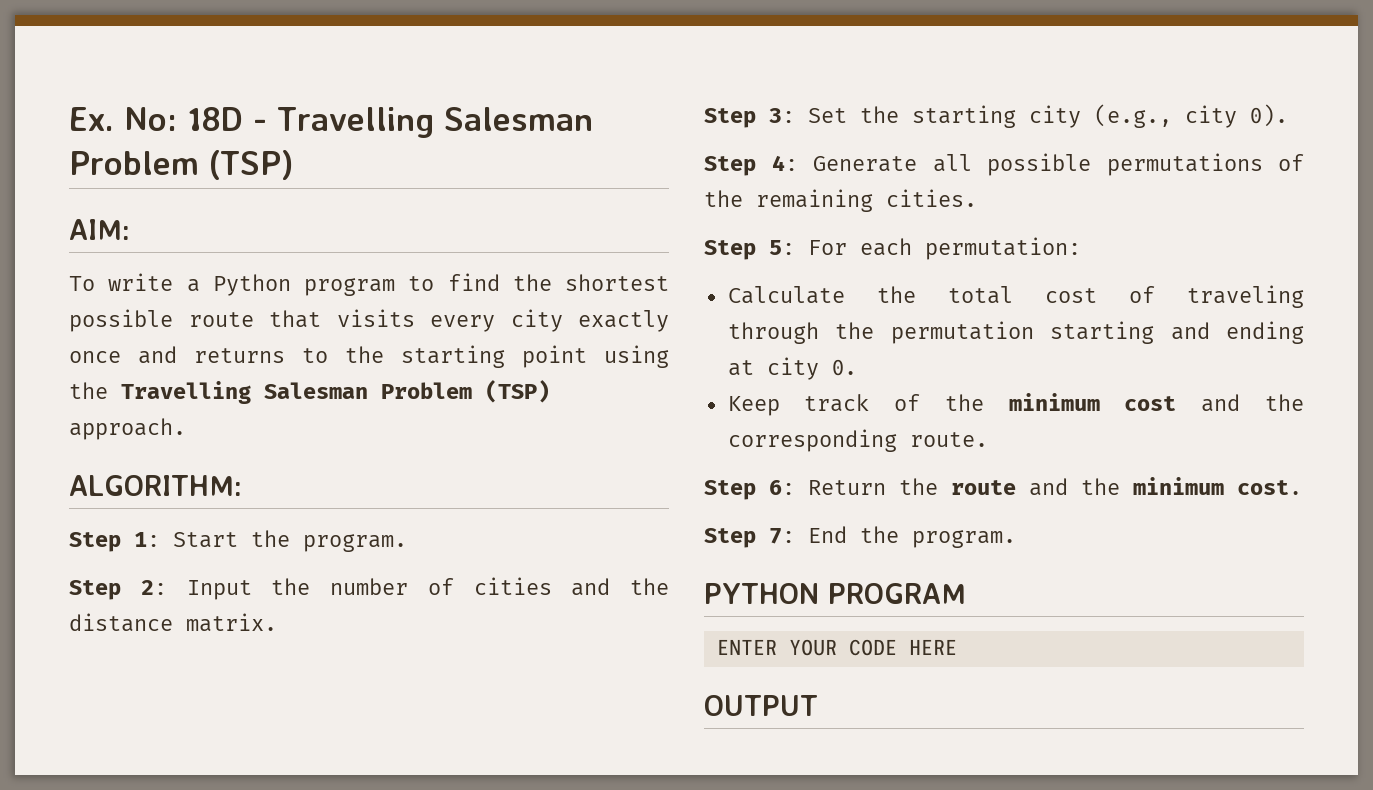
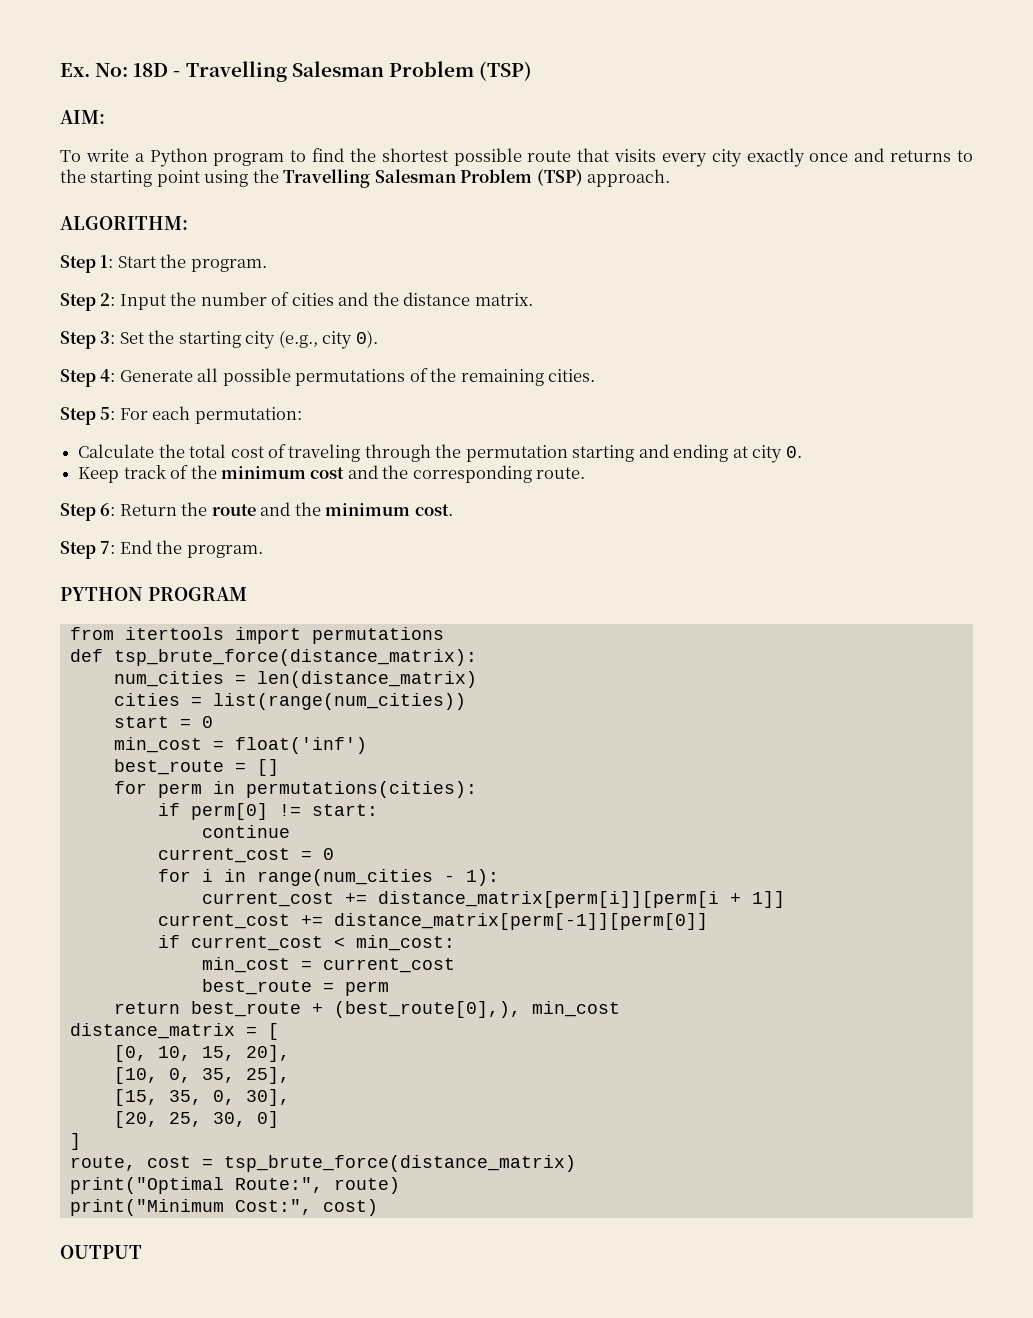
[716,639,957,656] ENTER YOUR CODE HERE -> [69,627,444,644] [69,649,477,666] [113,671,477,688] [113,693,466,710] [113,716,213,728] [113,737,367,754] [113,759,279,776] [113,781,477,798] [157,803,378,820] [201,825,290,838] [157,848,334,863] [157,869,499,886] [201,891,785,908] [157,913,708,930] [157,935,455,951] [201,957,455,973] [201,979,389,996] [113,1001,620,1018] [69,1023,279,1040] [113,1045,290,1062] [113,1067,290,1084] [113,1089,290,1106] [113,1111,279,1128] [69,1133,81,1150] [69,1155,576,1172] [69,1177,400,1194] [69,1199,378,1216] from itertools import permutations // def tsp_brute_force(distance_matrix): // num_cities = len(distance_matrix) // cities = list(range(num_cities)) // start = 0 // min_cost = float('inf') // best_route = [] // for perm in permutations(cities): // if perm[0] != start: // continue // current_cost = 0 // for i in range(num_cities - 1): // current_cost += distance_matrix[perm[i]][perm[i + 1]] // current_cost += distance_matrix[perm[-1]][perm[0]] // if current_cost < min_cost: // min_cost = current_cost // best_route = perm // return best_route + (best_route[0],), min_cost // distance_matrix = [ // [0, 10, 15, 20], // [10, 0, 35, 25], // [15, 35, 0, 30], // [20, 25, 30, 0] // ] // route, cost = tsp_brute_force(distance_matrix) // print("Optimal Route:", route) // print("Minimum Cost:", cost)

